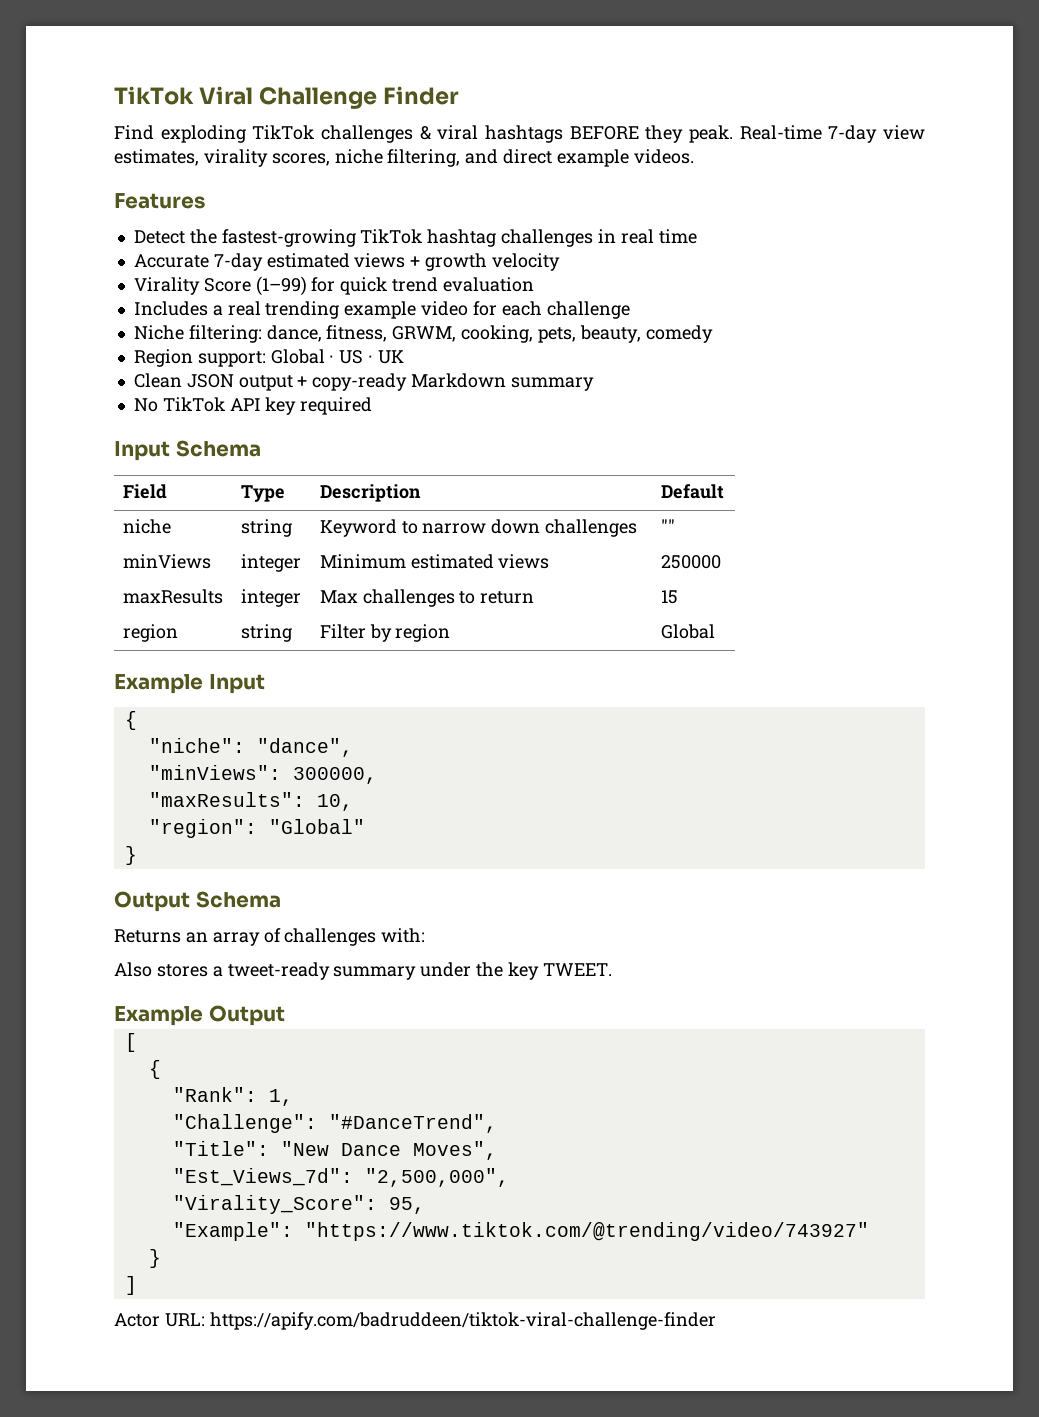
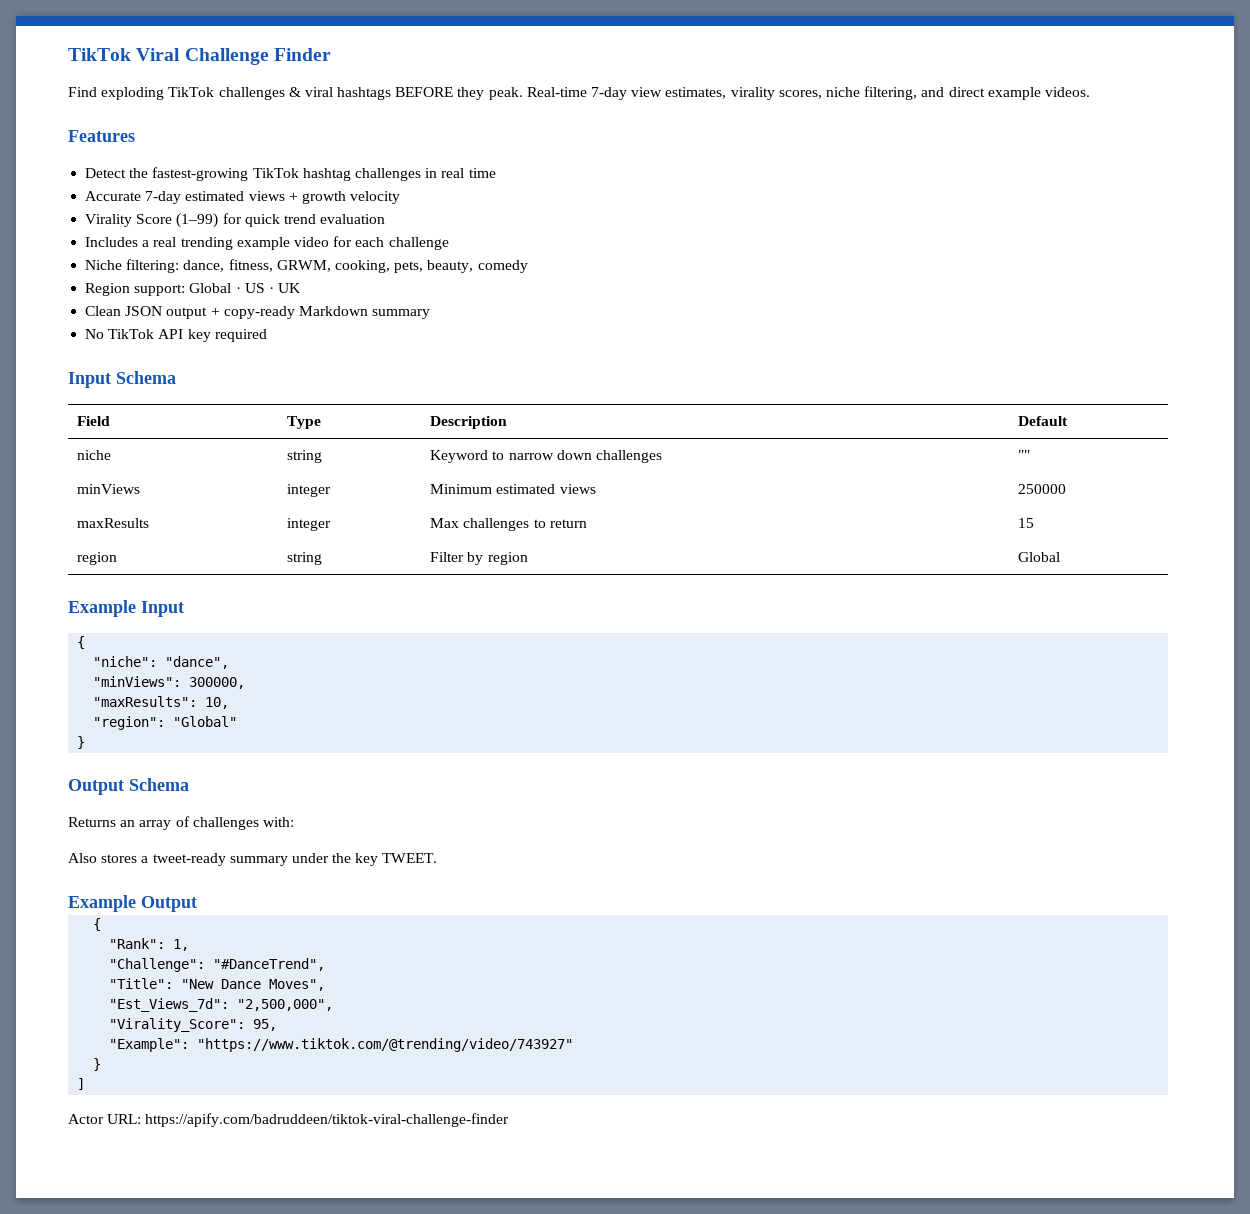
[124,1033,137,1052] // [ -> (197, 904) none

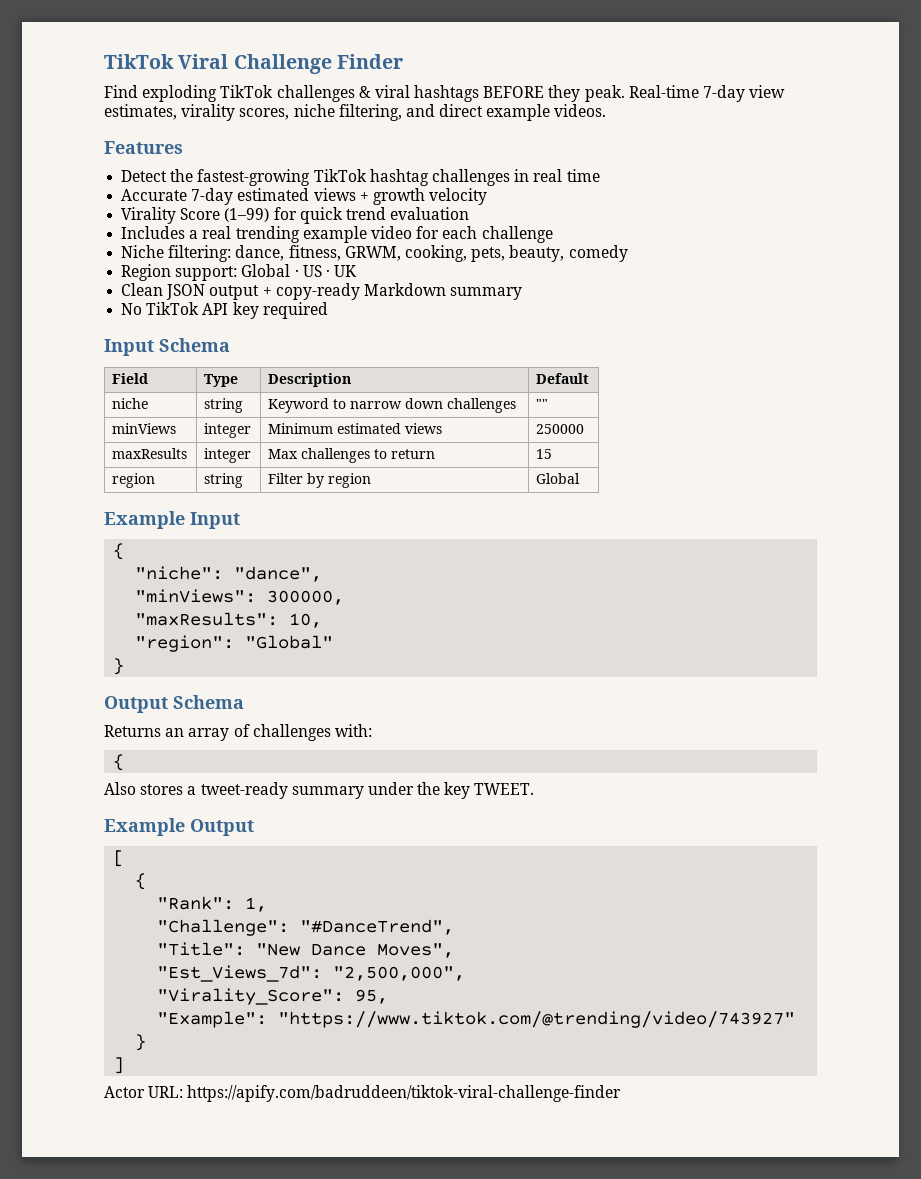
(294, 822) none -> [113,754,125,771] // {
(197, 904) none -> [113,850,125,867] // [

